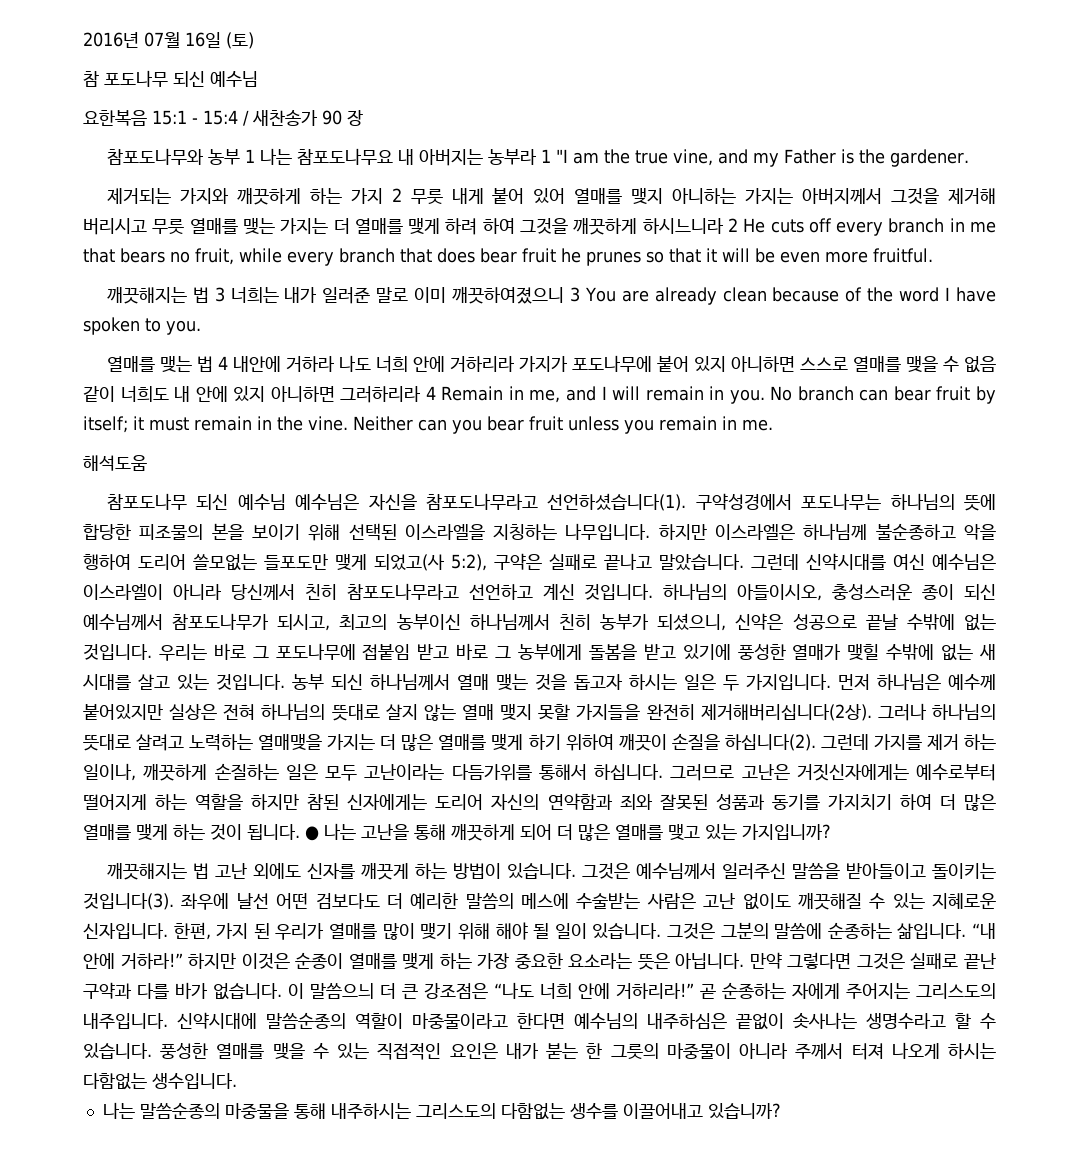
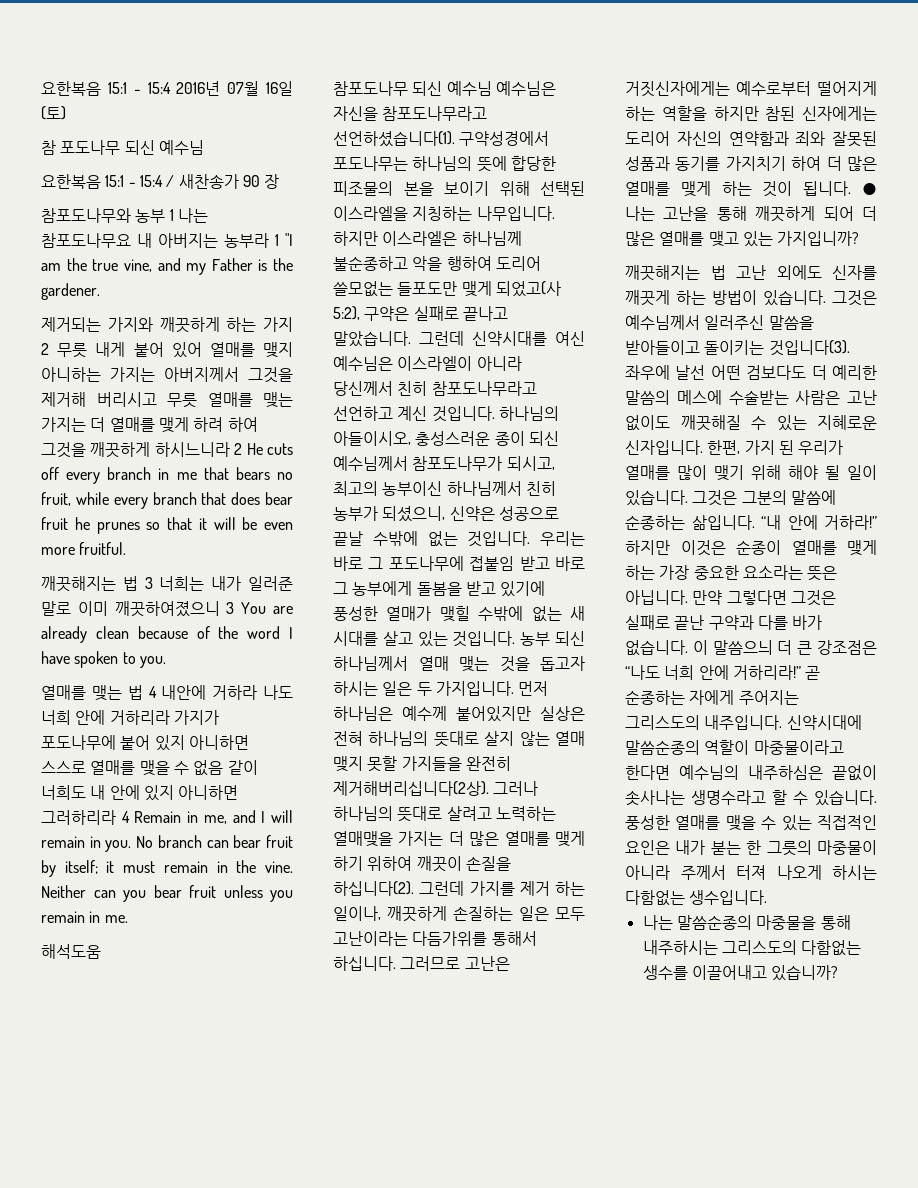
(83, 40) none -> [41,81,171,96] 요한복음 15:1 - 15:4

